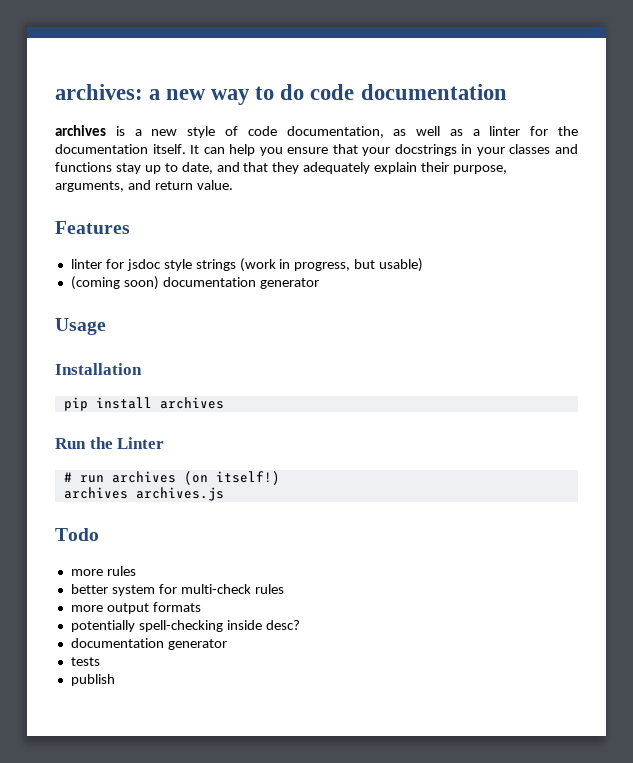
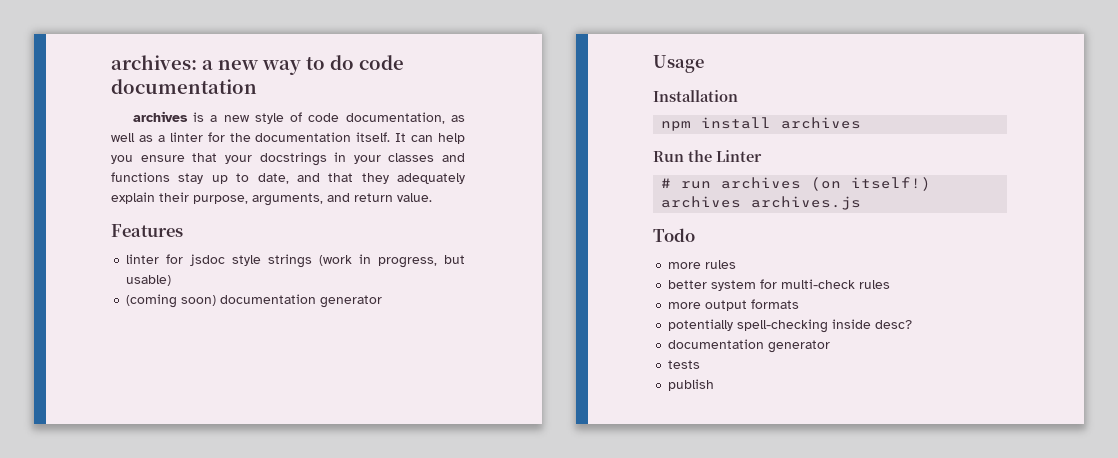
[63,397,88,411] pip -> [661,121,692,131] npm

